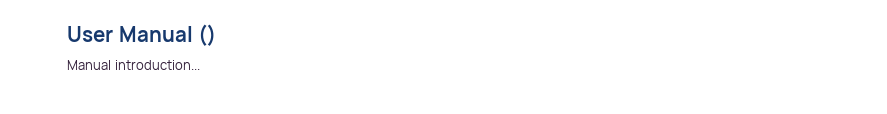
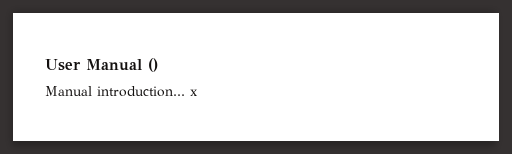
(200, 65) none -> [190,89,198,96] x

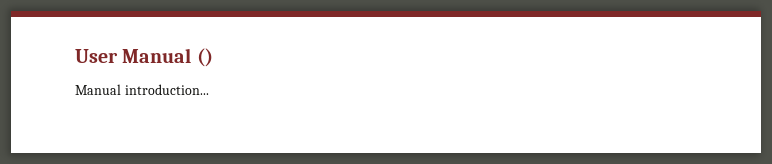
[190,89,198,96] x -> (209, 89) none

